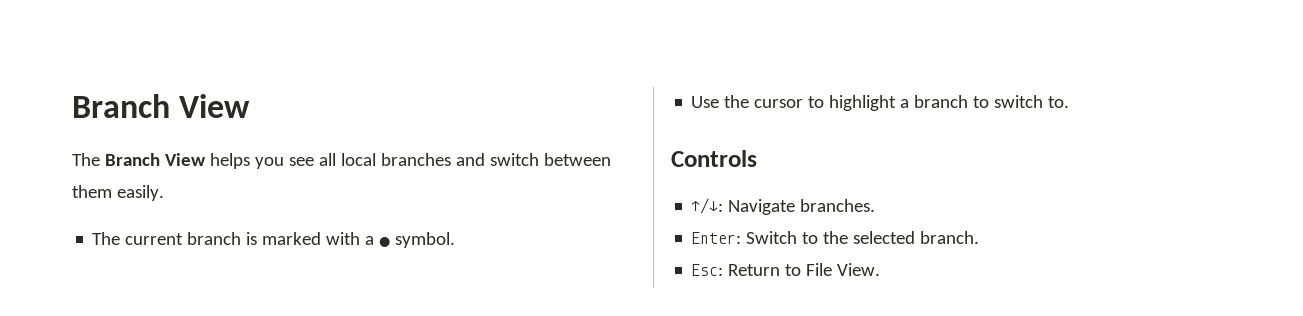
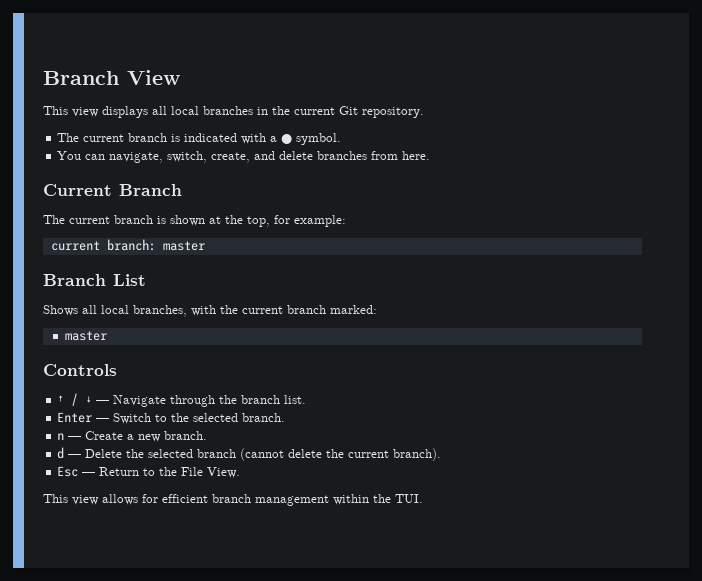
[72,153,611,169] [72,185,164,201] [92,232,322,245] The Branch View helps you see all local branches and switch between them easily. // The current branch is marked -> [43,106,424,118] [57,133,238,142] This view displays all local branches in the current Git repository. // The current branch is indicated
[691,95,1070,111] [671,150,757,167] [691,198,876,215] [691,232,742,244] Use the cursor to highlight a branch to switch to. // Controls // ↑/↓: Navigate branches. // Enter: -> [57,151,431,163] [43,184,182,196] [43,215,346,227] [50,239,205,251] [43,274,146,286] [43,305,377,317] [65,331,108,341] [43,364,117,376] [57,393,307,407] [57,412,110,423] You can navigate, switch, create, and delete branches from here. // Current Branch // The current branch is shown at the top, for example: // current branch: master // Branch List // Shows all local branches, with the current branch marked: // master // Controls // ↑ / ↓ — Navigate through the branch list. // Enter —
[691,264,724,276] Esc: -> [57,431,208,442] [57,447,442,461] [57,466,96,477] n — Create a new branch. // d — Delete the selected branch (cannot delete the current branch). // Esc —
(802, 270) none -> [159,467,178,476] the
(881, 269) none -> [43,494,423,506] // This view allows for efficient branch management within the TUI.

